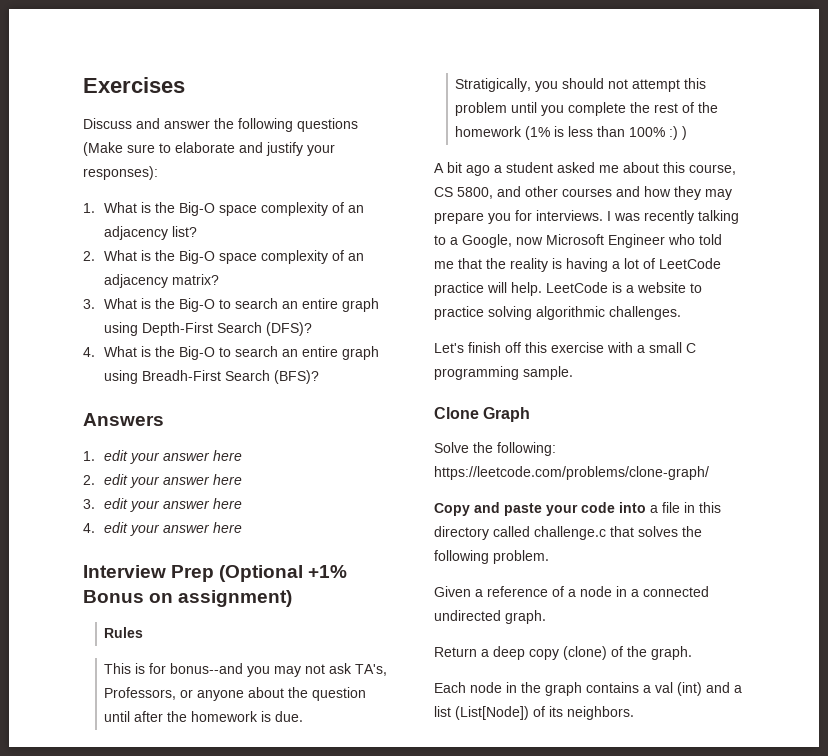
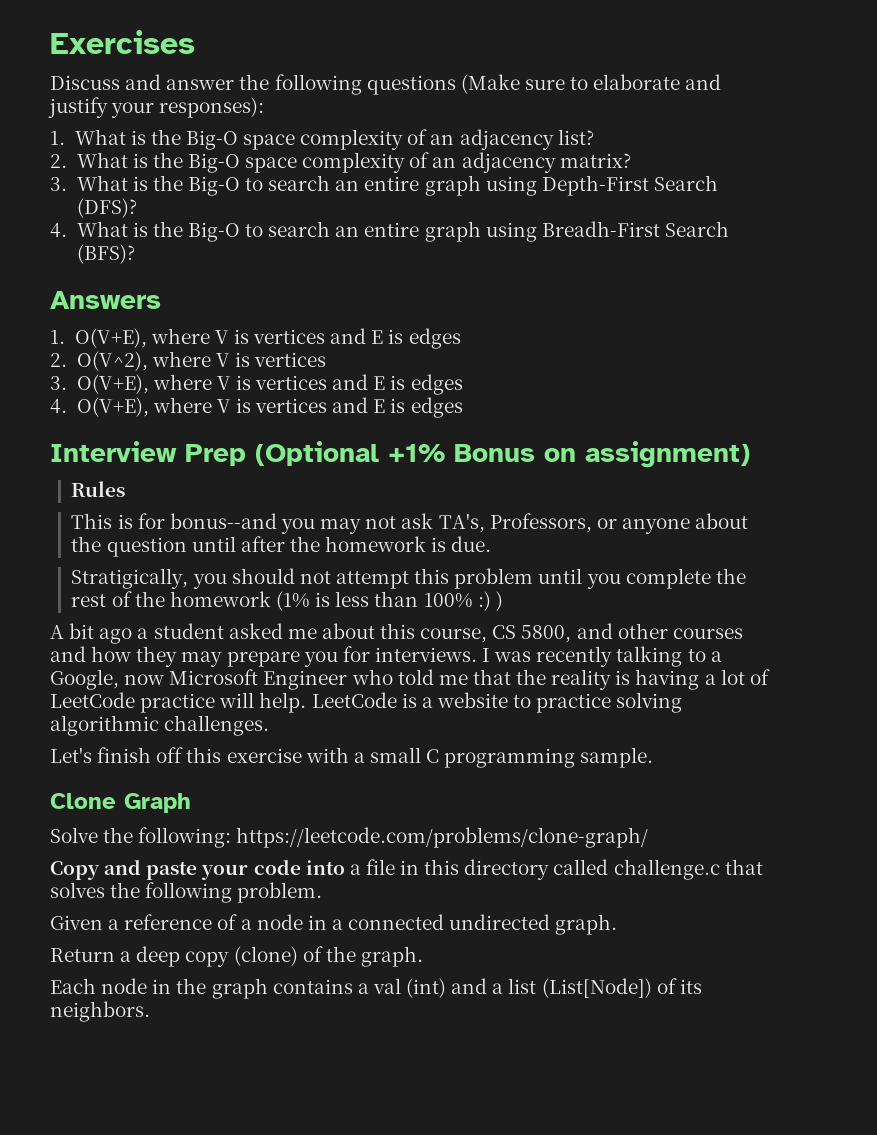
[104,450,243,464] [83,474,243,488] [83,498,243,512] [83,522,243,536] edit your answer here // 2. edit your answer here // 3. edit your answer here // 4. edit your answer here -> [74,328,461,349] [50,351,327,371] [50,374,463,395] [50,397,463,418] O(V+E), where V is vertices and E is edges // 2. O(V^2), where V is vertices // 3. O(V+E), where V is vertices and E is edges // 4. O(V+E), where V is vertices and E is edges

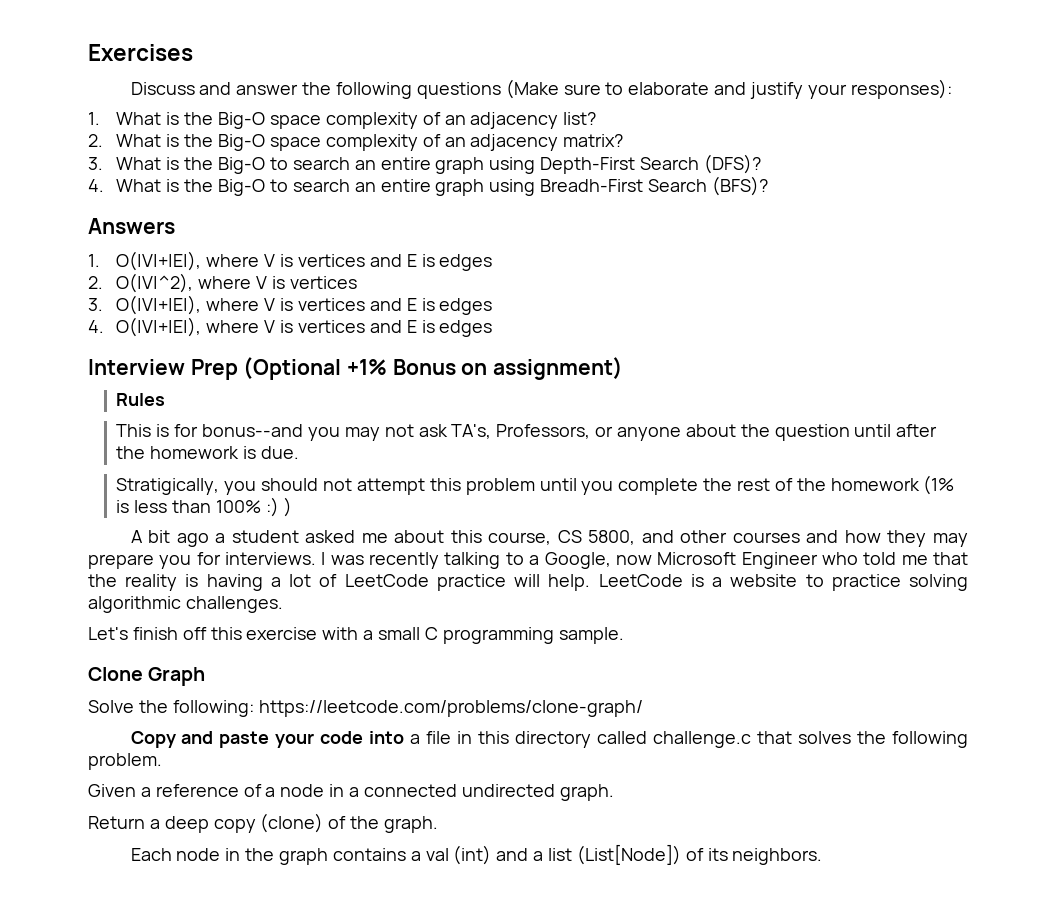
[74,328,147,348] O(V+E), -> [116,251,202,271] O(|V|+|E|),
[76,351,148,371] O(V^2), -> [116,273,194,293] O(|V|^2),
[76,374,149,394] O(V+E), -> [116,295,202,315] O(|V|+|E|),
[76,397,149,417] O(V+E), -> [116,317,202,337] O(|V|+|E|),

